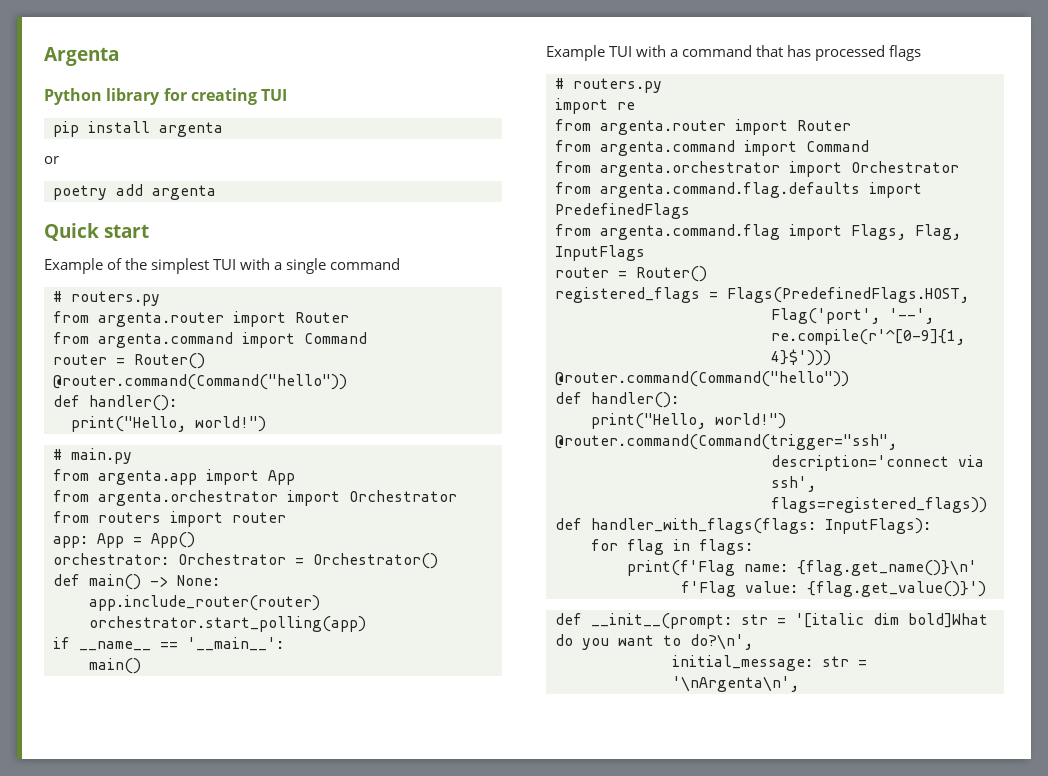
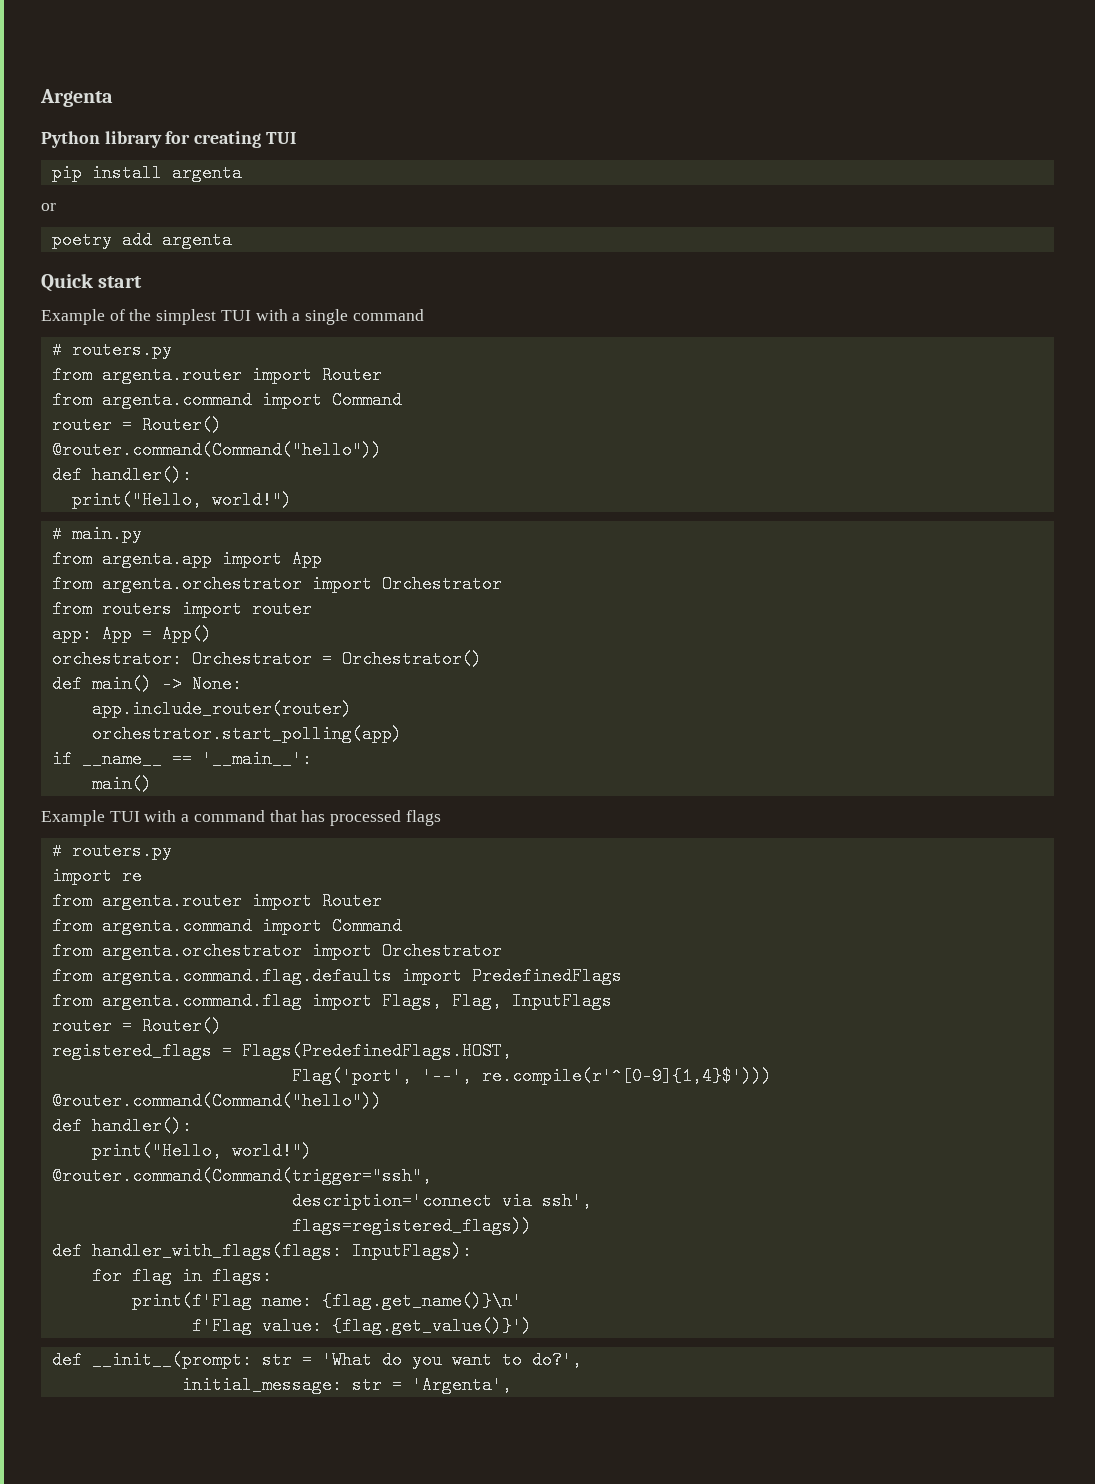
[795,613,988,628] '[italic dim bold]What -> [321,1351,372,1369] 'What
[690,634,753,650] do?\n', -> [531,1351,582,1369] do?',
[672,676,799,692] '\nArgenta\n', -> [411,1376,512,1394] 'Argenta',

